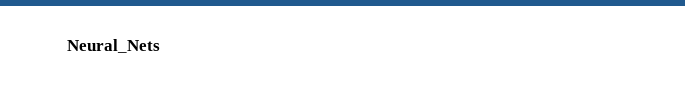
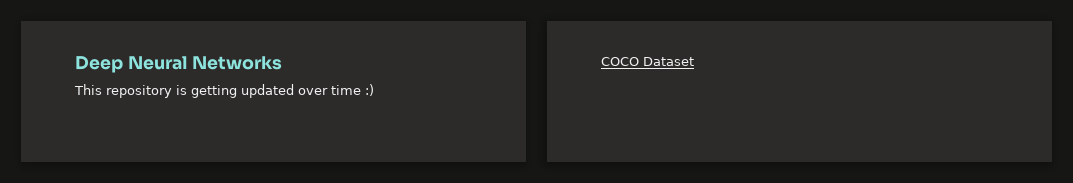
[67,39,160,53] Neural_Nets -> [75,56,283,73] [74,84,374,98] [601,57,694,66] Deep Neural Networks // This repository is getting updated over time :) // COCO Dataset

